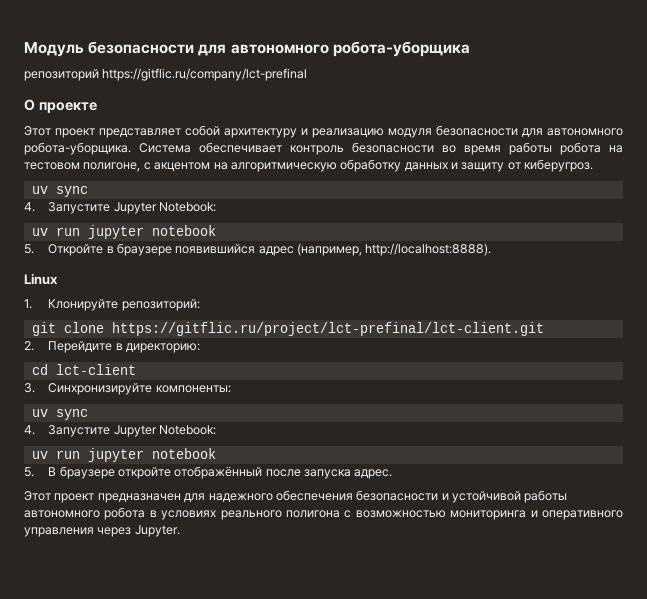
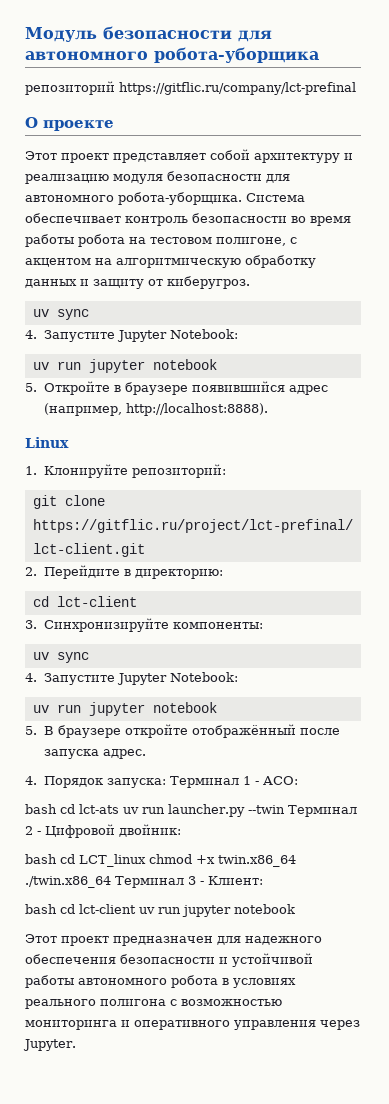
(393, 474) none -> [25,776,298,788] [25,804,357,817] [25,824,181,838] [25,854,296,867] [25,876,263,888] [25,904,295,917] // 4. Порядок запуска: Терминал 1 - АСО: // bash cd lct-ats uv run launcher.py --twin Терминал 2 - Цифровой двойник: // bash cd LCT_linux chmod +x twin.x86_64 ./twin.x86_64 Терминал 3 - Клиент: // bash cd lct-client uv run jupyter notebook

